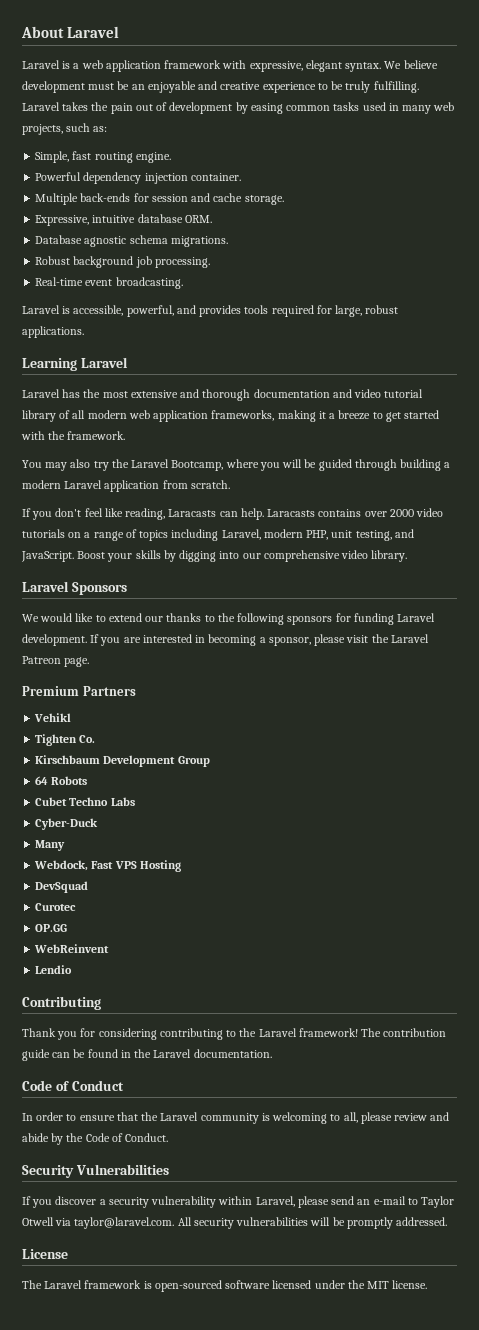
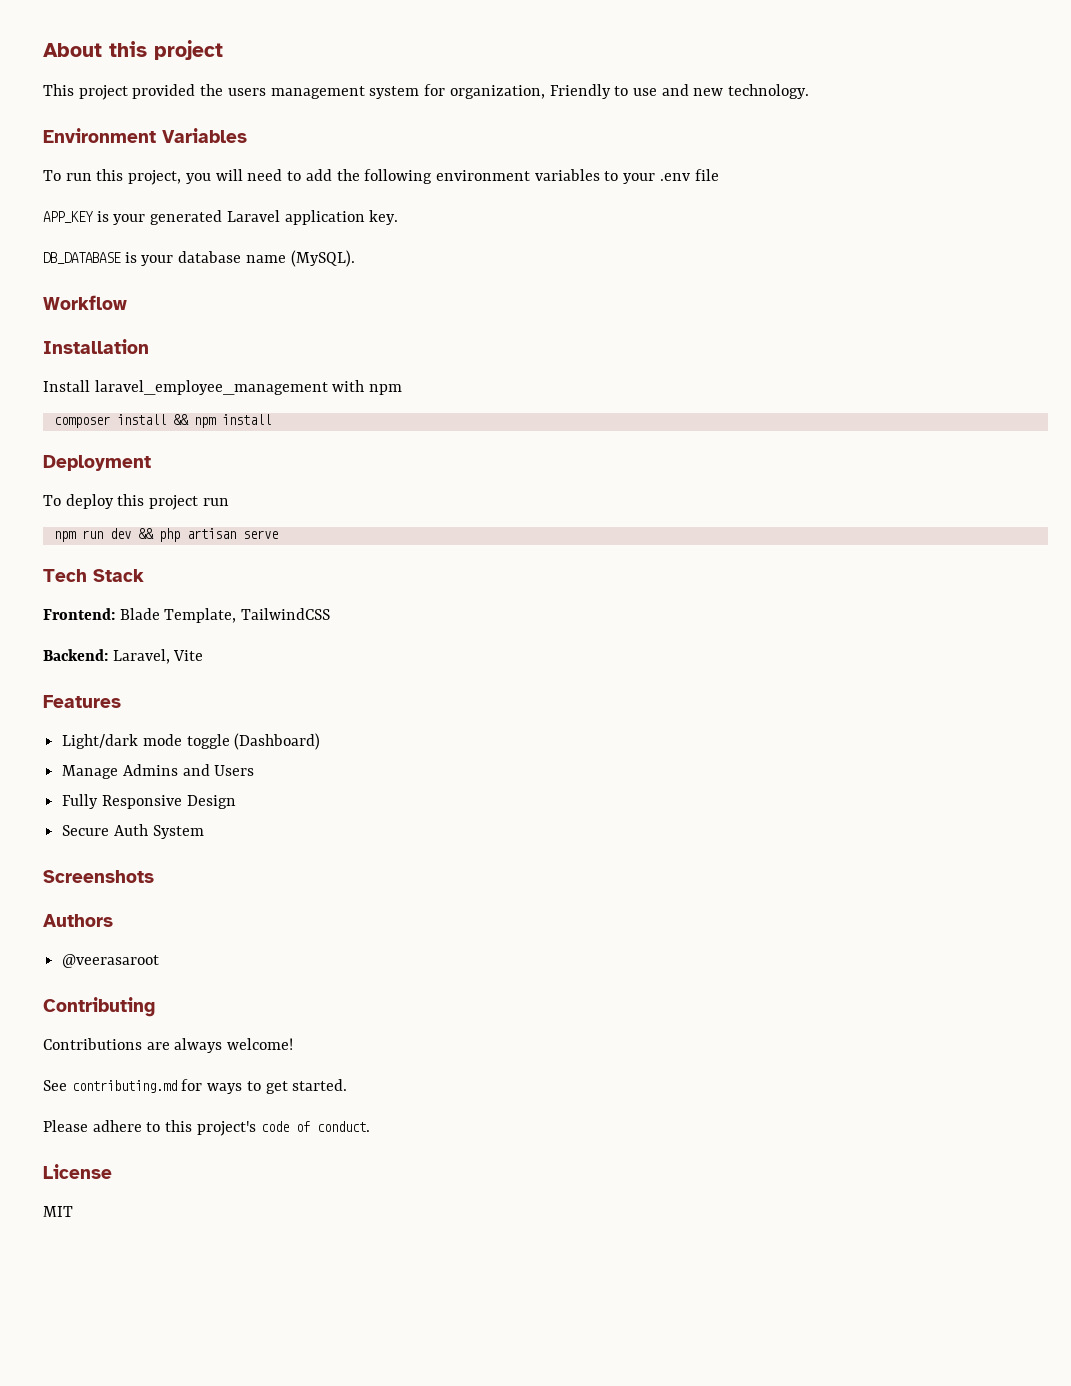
[67,26,120,38] [22,60,438,72] [22,81,419,93] [22,102,455,114] [22,123,108,135] [35,151,171,163] [35,172,241,184] [35,193,284,205] [35,214,212,226] [35,235,228,247] [35,256,210,268] [35,277,183,289] [22,305,399,317] [22,326,84,338] [22,357,128,371] [22,389,424,401] [22,410,440,422] [21,431,126,440] [22,459,451,471] [22,480,230,492] [22,508,444,520] [22,529,414,541] [21,550,408,562] [22,581,127,595] [22,613,436,625] [22,634,429,646] [22,656,90,667] [22,686,136,696] [34,713,72,722] [35,734,96,746] [35,755,210,767] [35,776,88,785] [35,797,135,806] [35,818,99,830] [35,840,66,851] [34,860,181,872] [35,881,89,893] [35,903,77,911] [35,924,68,932] [34,944,110,953] [35,965,73,974] [22,996,101,1010] [22,1028,447,1040] [22,1049,272,1061] [22,1080,124,1091] [22,1112,450,1124] [22,1133,169,1145] [22,1164,169,1178] [22,1196,455,1208] [22,1217,448,1229] [22,1249,68,1259] [22,1280,428,1292] Laravel // Laravel is a web application framework with expressive, elegant syntax. We believe development must be an enjoyable and creative experience to be truly fulfilling. Laravel takes the pain out of development by easing common tasks used in many web projects, such as: // Simple, fast routing engine. // Powerful dependency injection container. // Multiple back-ends for session and cache storage. // Expressive, intuitive database ORM. // Database agnostic schema migrations. // Robust background job processing. // Real-time event broadcasting. // Laravel is accessible, powerful, and provides tools required for large, robust applications. // Learning Laravel // Laravel has the most extensive and thorough documentation and video tutorial library of all modern web application frameworks, making it a breeze to get started with the framework. // You may also try the Laravel Bootcamp, where you will be guided through building a modern Laravel application from scratch. // If you don't feel like reading, Laracasts can help. Laracasts contains over 2000 video tutorials on a range of topics including Laravel, modern PHP, unit testing, and JavaScript. Boost your skills by digging into our comprehensive video library. // Laravel Sponsors // We would like to extend our thanks to the following sponsors for funding Laravel development. If you are interested in becoming a sponsor, please visit the Laravel Patreon page. // Premium Partners // Vehikl // Tighten Co. // Kirschbaum Development Group // 64 Robots // Cubet Techno Labs // Cyber-Duck // Many // Webdock, Fast VPS Hosting // DevSquad // Curotec // OP.GG // WebReinvent // Lendio // Contributing // Thank you for considering contributing to the Laravel framework! The contribution guide can be found in the Laravel documentation. // Code of Conduct // In order to ensure that the Laravel community is welcoming to all, please review and abide by the Code of Conduct. // Security Vulnerabilities // If you discover a security vulnerability within Laravel, please send an e-mail to Taylor Otwell via taylor@laravel.com. All security vulnerabilities will be promptly addressed. // License // The Laravel framework is open-sourced software licensed under the MIT license. -> [109,40,223,60] [43,84,810,100] [43,128,247,143] [43,169,719,185] [43,210,399,225] [43,250,355,267] [43,295,127,310] [43,339,149,354] [43,380,403,395] [53,414,271,428] [43,455,151,471] [43,494,229,510] [53,528,278,542] [43,569,144,582] [43,608,331,623] [43,649,204,664] [43,695,121,708] [62,733,321,750] [62,764,255,779] [62,794,236,809] [62,824,204,839] [43,870,154,883] [43,914,113,927] [62,954,160,968] [43,997,155,1017] [43,1038,294,1053] [43,1079,348,1094] [43,1120,370,1136] [43,1164,112,1179] [43,1206,73,1217] this project // This project provided the users management system for organization, Friendly to use and new technology. // Environment Variables // To run this project, you will need to add the following environment variables to your .env file // APP_KEY is your generated Laravel application key. // DB_DATABASE is your database name (MySQL). // Workflow // Installation // Install laravel_employee_management with npm // composer install && npm install // Deployment // To deploy this project run // npm run dev && php artisan serve // Tech Stack // Frontend: Blade Template, TailwindCSS // Backend: Laravel, Vite // Features // Light/dark mode toggle (Dashboard) // Manage Admins and Users // Fully Responsive Design // Secure Auth System // Screenshots // Authors // @veerasaroot // Contributing // Contributions are always welcome! // See contributing.md for ways to get started. // Please adhere to this project's code of conduct. // License // MIT

